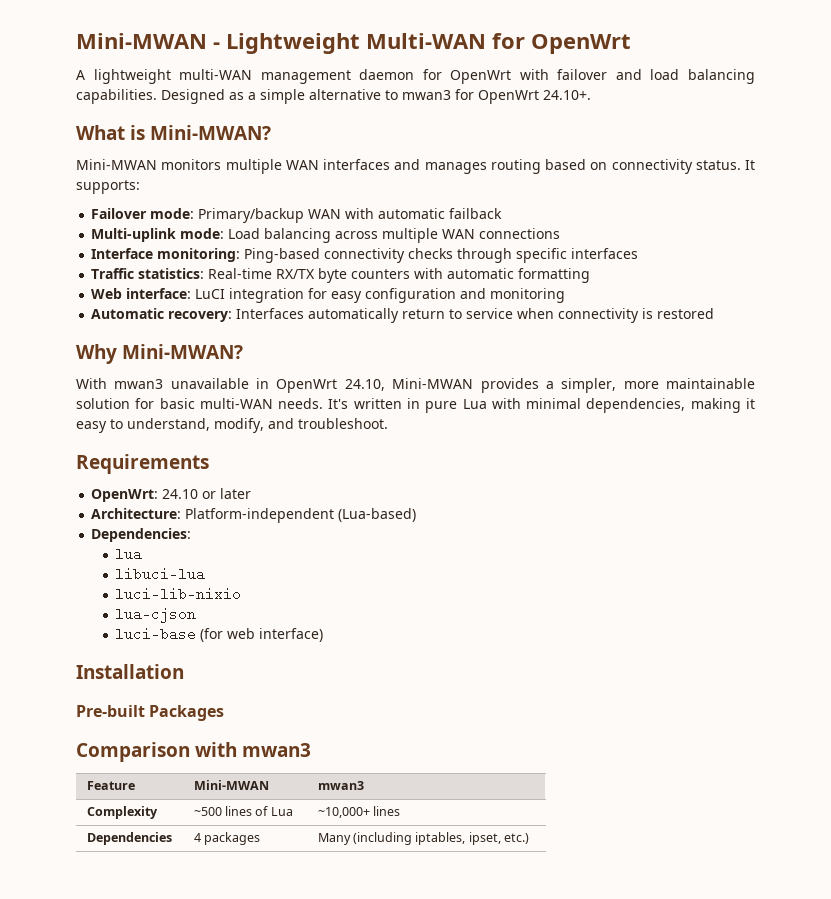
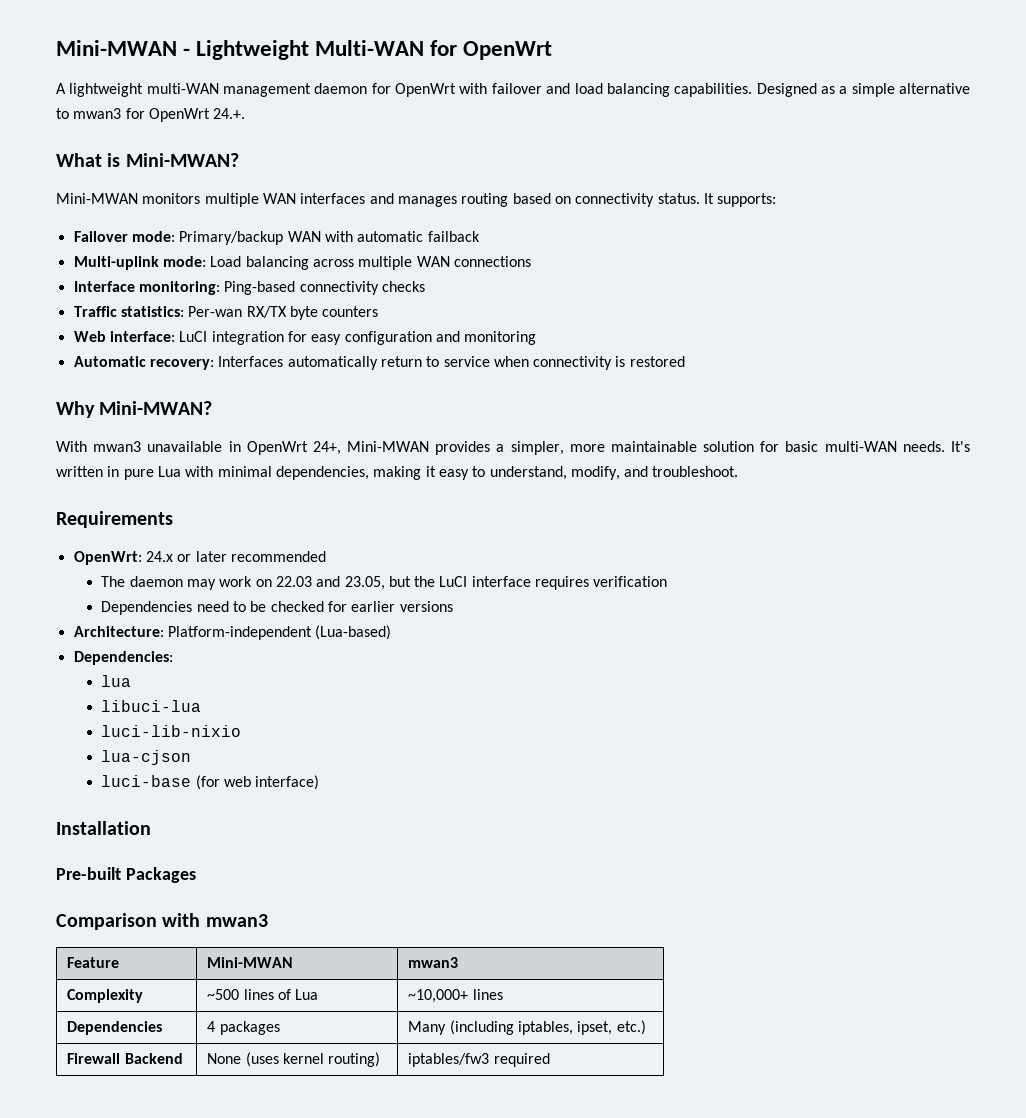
[543,90,591,100] 24.10+. -> [213,108,246,119] 24.+.
[457,248,639,263] through specific interfaces -> (425, 286) none
[208,268,273,279] Real-time -> [188,306,243,317] Per-wan
[414,268,591,283] with automatic formatting -> (379, 311) none
[344,379,385,391] 24.10, -> [312,441,341,455] 24+,
[162,489,199,499] 24.10 -> [145,551,173,562] 24.x
(252, 493) none -> [230,551,326,562] [101,576,668,590] [101,601,453,615] recommended // The daemon may work on 22.03 and 23.05, but the LuCI interface requires verification // Dependencies need to be checked for earlier versions
(530, 838) none -> [67,1053,183,1064] [207,1052,381,1067] [408,1053,550,1067] // Firewall Backend | None (uses kernel routing) | iptables/fw3 required

